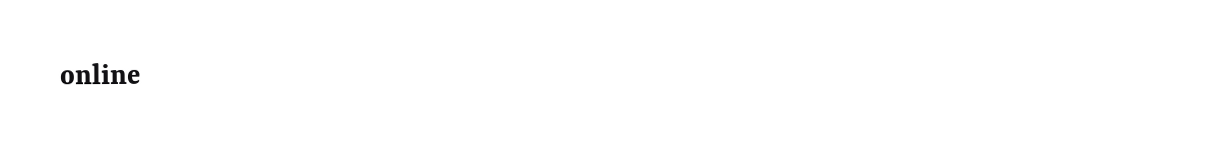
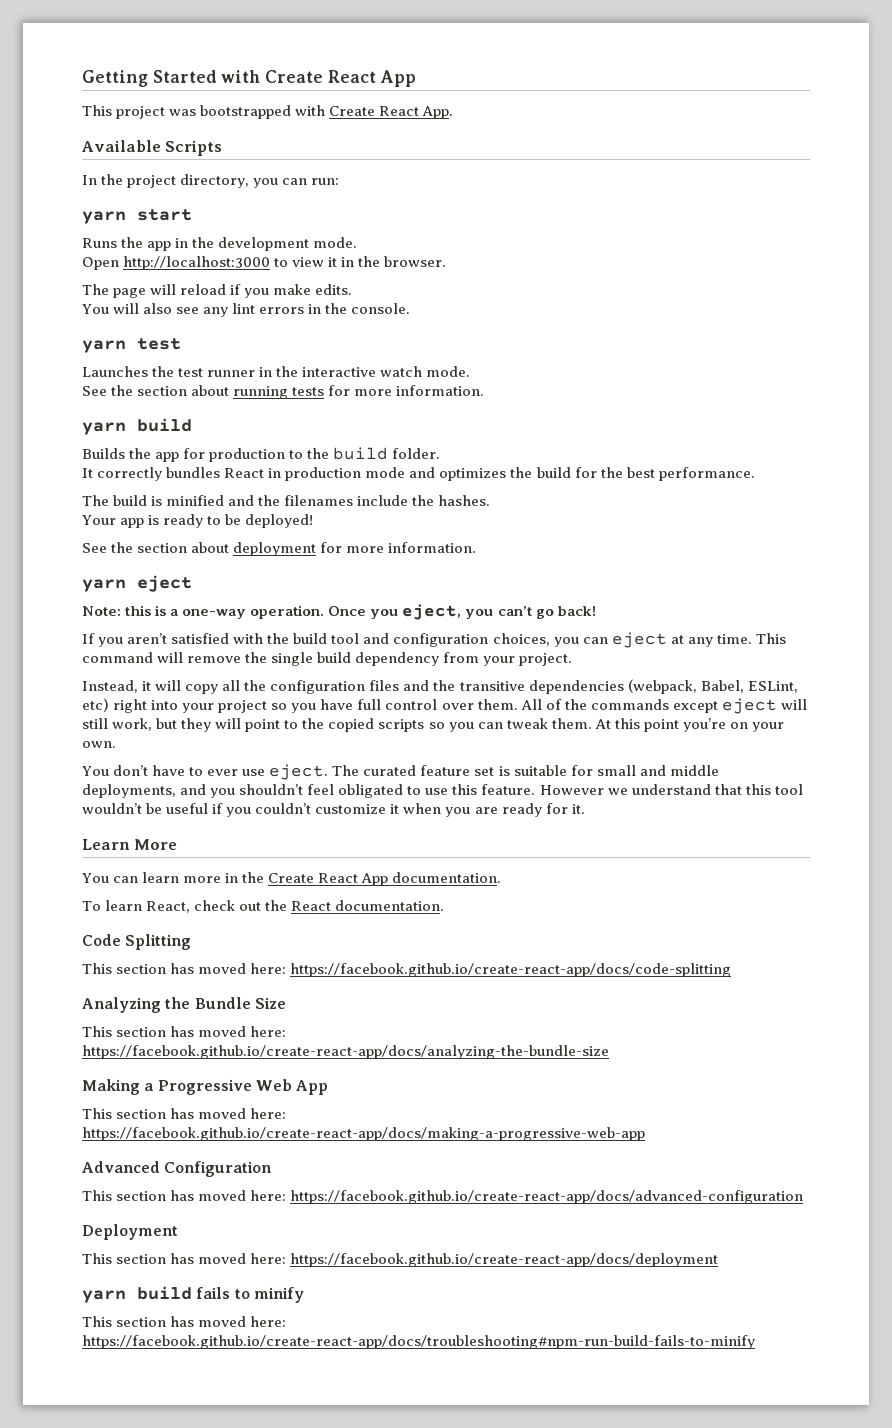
[59,62,141,85] online -> [82,70,416,87] [82,105,454,119] [82,140,223,156] [82,174,340,188] [82,209,192,224] [82,237,358,251] [82,256,447,270] [82,284,353,298] [82,303,411,317] [82,338,181,353] [82,366,471,377] [82,385,485,399] [82,418,192,435] [82,447,441,462] [82,467,755,481] [82,495,491,506] [82,514,314,528] [82,542,477,556] [82,575,192,592] [82,604,596,620] [82,632,786,648] [82,652,573,666] [82,679,798,694] [82,698,807,714] [82,718,784,732] [82,741,116,748] [82,764,719,780] [82,784,803,798] [82,803,585,817] [82,839,178,850] [82,872,502,886] [82,900,445,913] [82,934,192,950] [82,963,732,977] [82,997,286,1013] [82,1026,287,1037] [82,1045,609,1059] [82,1079,329,1095] [82,1108,287,1119] [82,1127,645,1141] [82,1161,273,1177] [82,1190,804,1204] [82,1224,178,1240] [82,1253,719,1267] [82,1286,304,1303] [82,1316,287,1327] [82,1335,755,1349] Getting Started with Create React App // This project was bootstrapped with Create React App. // Available Scripts // In the project directory, you can run: // yarn start // Runs the app in the development mode. // Open http://localhost:3000 to view it in the browser. // The page will reload if you make edits. // You will also see any lint errors in the console. // yarn test // Launches the test runner in the interactive watch mode. // See the section about running tests for more information. // yarn build // Builds the app for production to the build folder. // It correctly bundles React in production mode and optimizes the build for the best performance. // The build is minified and the filenames include the hashes. // Your app is ready to be deployed! // See the section about deployment for more information. // yarn eject // Note: this is a one-way operation. Once you eject, you can’t go back! // If you aren’t satisfied with the build tool and configuration choices, you can eject at any time. This command will remove the single build dependency from your project. // Instead, it will copy all the configuration files and the transitive dependencies (webpack, Babel, ESLint, etc) right into your project so you have full control over them. All of the commands except eject will still work, but they will point to the copied scripts so you can tweak them. At this point you’re on your own. // You don’t have to ever use eject. The curated feature set is suitable for small and middle deployments, and you shouldn’t feel obligated to use this feature. However we understand that this tool wouldn’t be useful if you couldn’t customize it when you are ready for it. // Learn More // You can learn more in the Create React App documentation. // To learn React, check out the React documentation. // Code Splitting // This section has moved here: https://facebook.github.io/create-react-app/docs/code-splitting // Analyzing the Bundle Size // This section has moved here: https://facebook.github.io/create-react-app/docs/analyzing-the-bundle-size // Making a Progressive Web App // This section has moved here: https://facebook.github.io/create-react-app/docs/making-a-progressive-web-app // Advanced Configuration // This section has moved here: https://facebook.github.io/create-react-app/docs/advanced-configuration // Deployment // This section has moved here: https://facebook.github.io/create-react-app/docs/deployment // yarn build fails to minify // This section has moved here: https://facebook.github.io/create-react-app/docs/troubleshooting#npm-run-build-fails-to-minify

